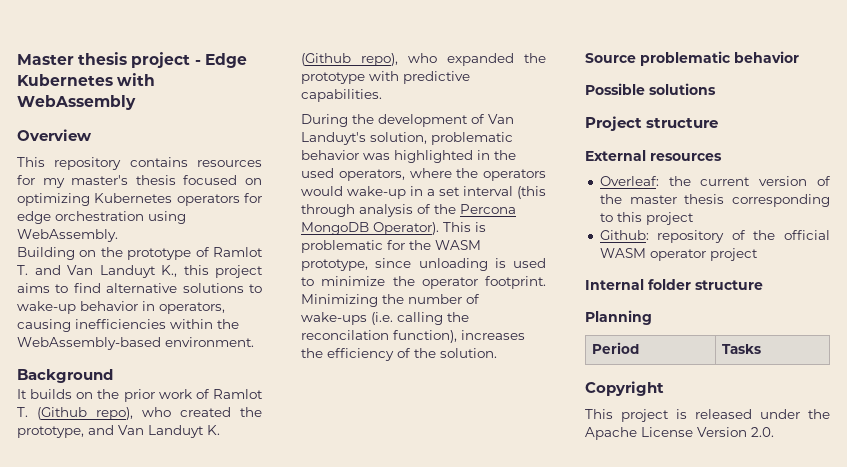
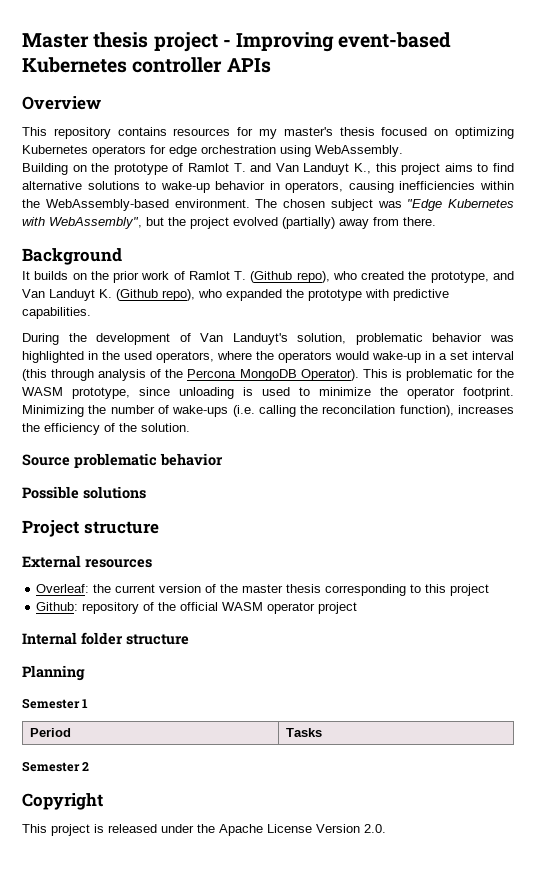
[204,53,247,68] [17,73,156,86] [17,95,136,110] Edge Kubernetes with WebAssembly -> [236,32,452,52] [22,57,271,73] Improving event-based Kubernetes controller APIs
(254, 342) none -> [255,199,514,211] [22,217,436,229] The chosen subject was "Edge Kubernetes with WebAssembly", but the project evolved (partially) away from there.
(652, 317) none -> [22,698,89,709] // Semester 1
(762, 349) none -> [22,761,90,772] // Semester 2

